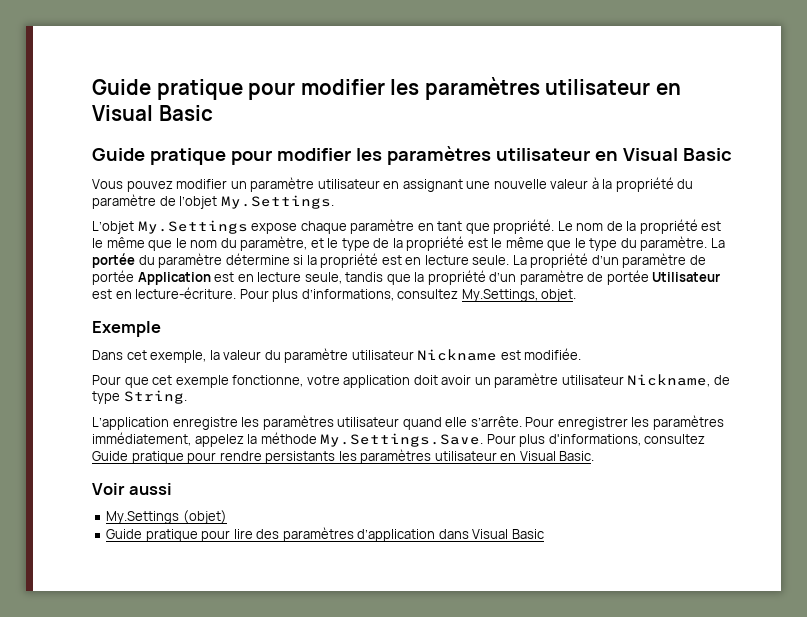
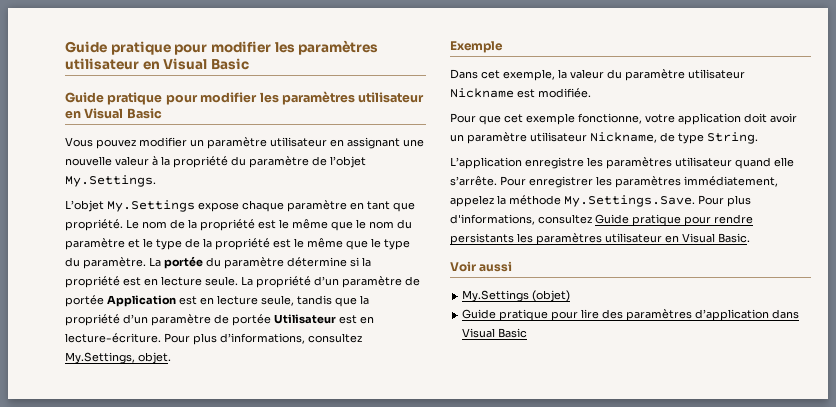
[240,236,308,251] paramètre, -> [65,238,125,250] paramètre

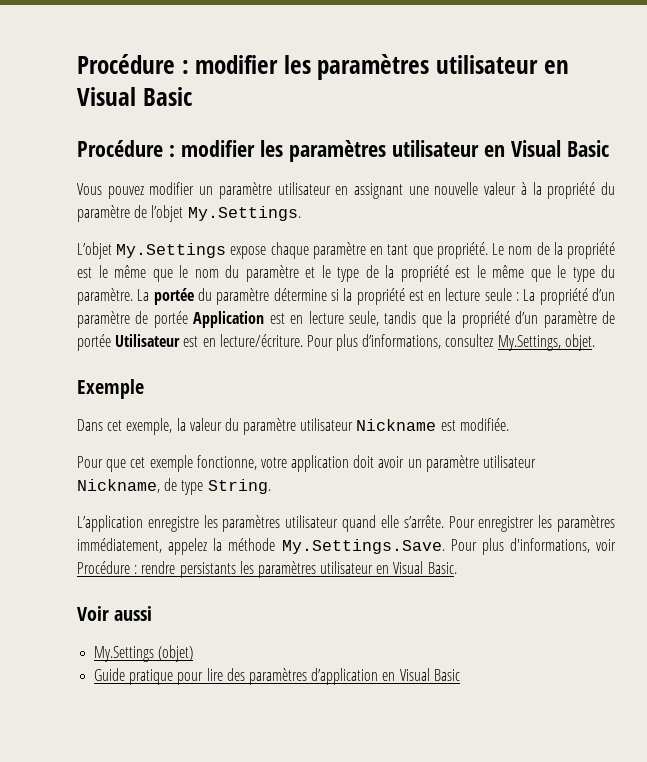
[65,40,379,55] [65,58,249,70] [65,92,198,105] Guide pratique pour modifier les paramètres utilisateur en Visual Basic // Guide pratique pour -> [77,54,569,80] [77,87,192,106] [77,140,175,157] Procédure : modifier les paramètres utilisateur en Visual Basic // Procédure :
[205,276,238,286] seule. -> [484,288,520,301] seule :
[65,333,161,343] lecture-écriture. -> [219,334,303,347] lecture/écriture.
[538,214,711,226] consultez Guide pratique pour -> [596,539,616,551] [77,561,138,574] voir Procédure :
[772,309,800,319] dans -> [382,672,396,681] en

